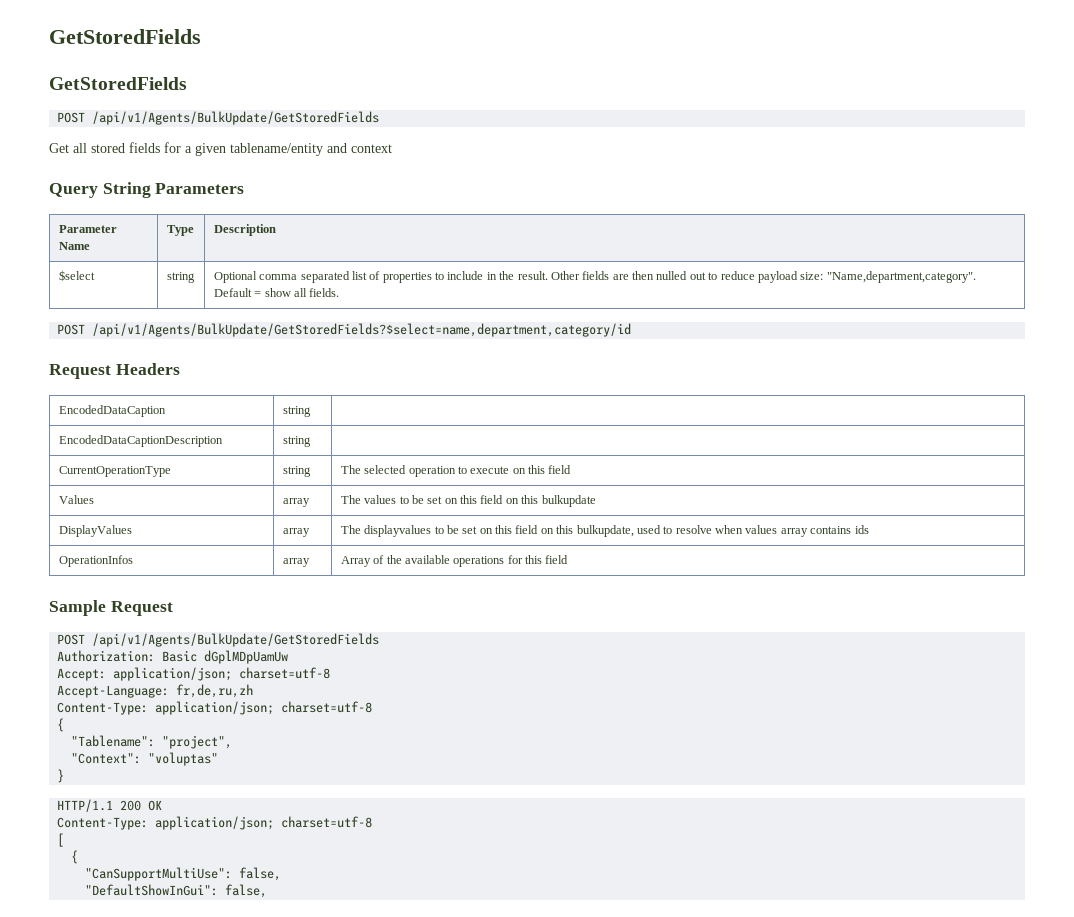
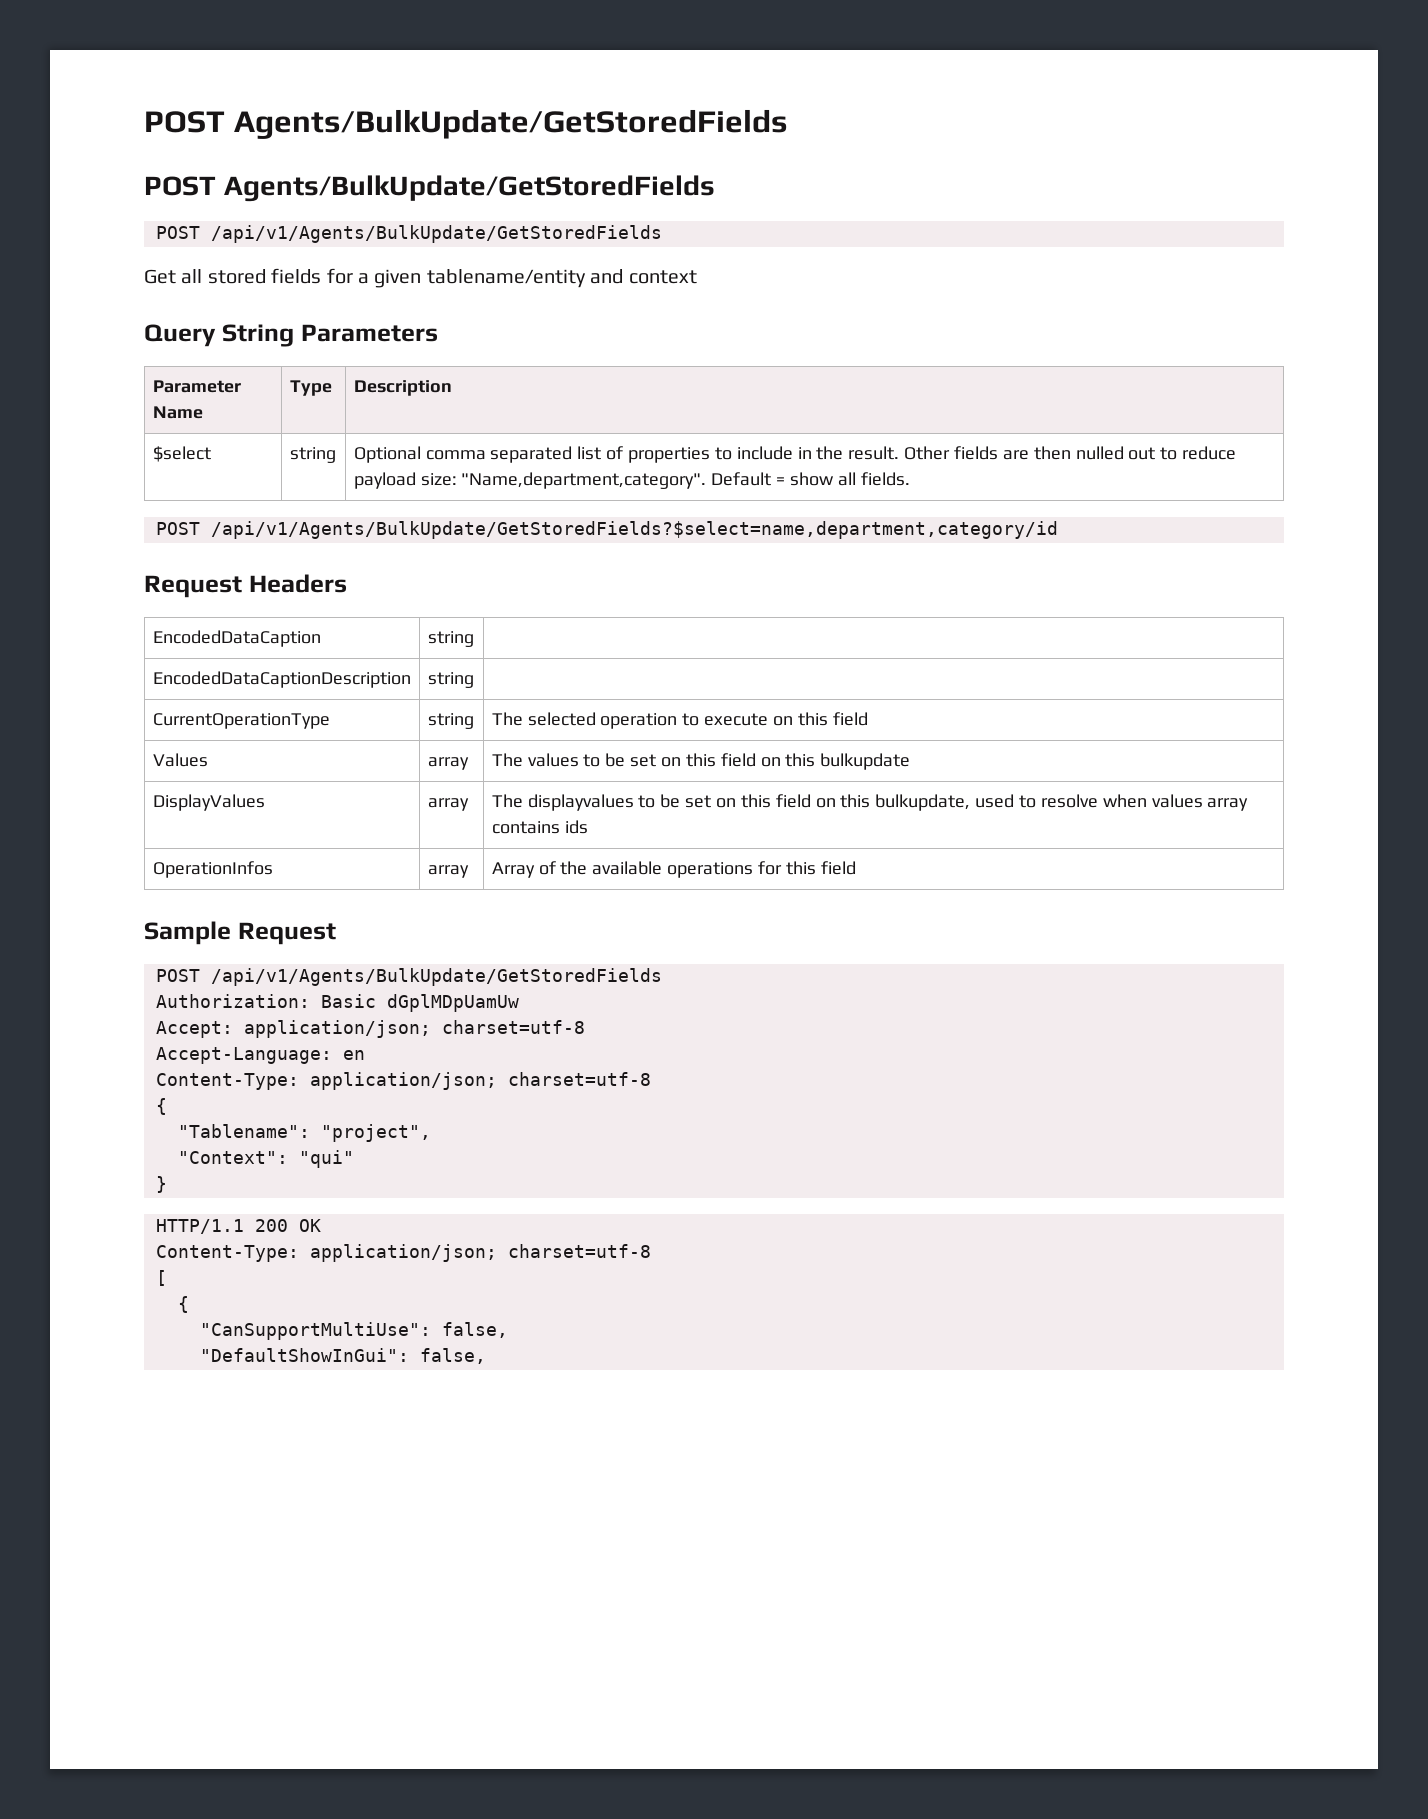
[49,29,201,44] [49,77,187,90] GetStoredFields // GetStoredFields -> [144,109,788,139] [144,175,715,202] POST Agents/BulkUpdate/GetStoredFields // POST Agents/BulkUpdate/GetStoredFields
[176,684,254,698] fr,de,ru,zh -> [343,1050,365,1060] en
[148,752,219,766] "voluptas" -> [299,1150,354,1168] "qui"

